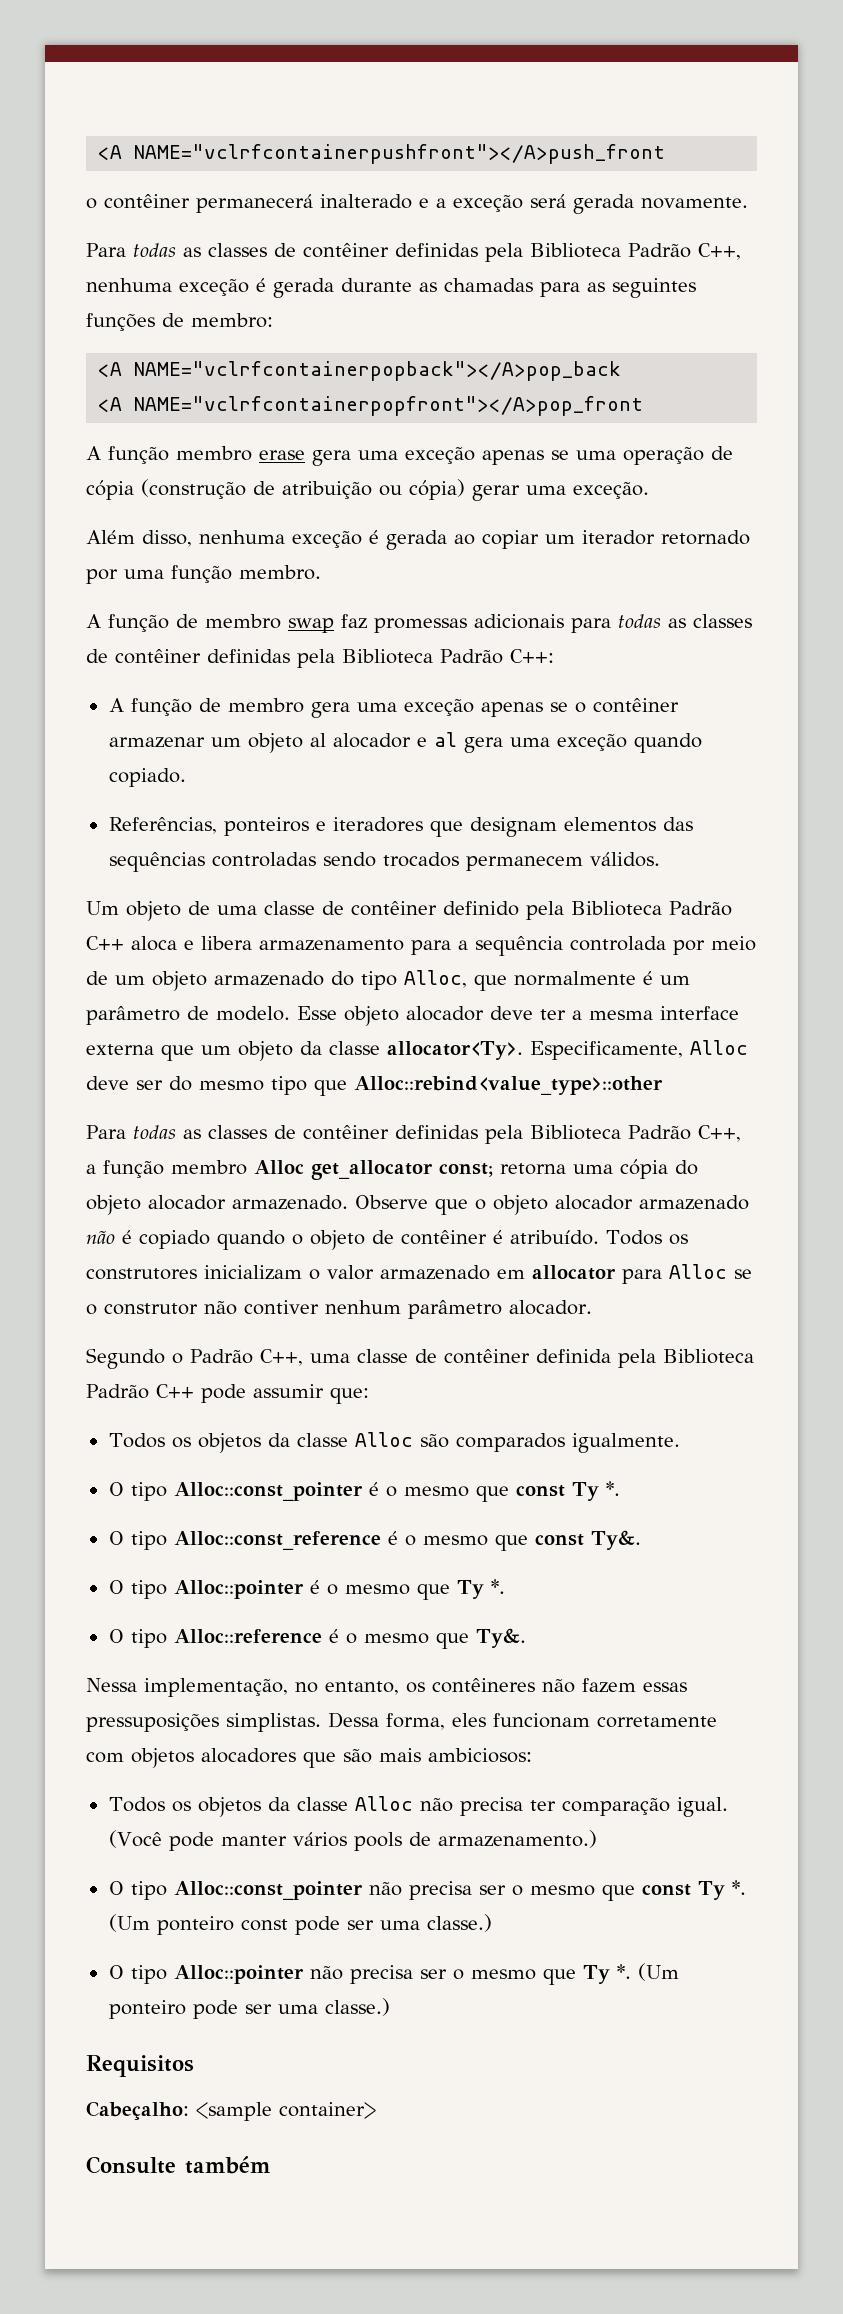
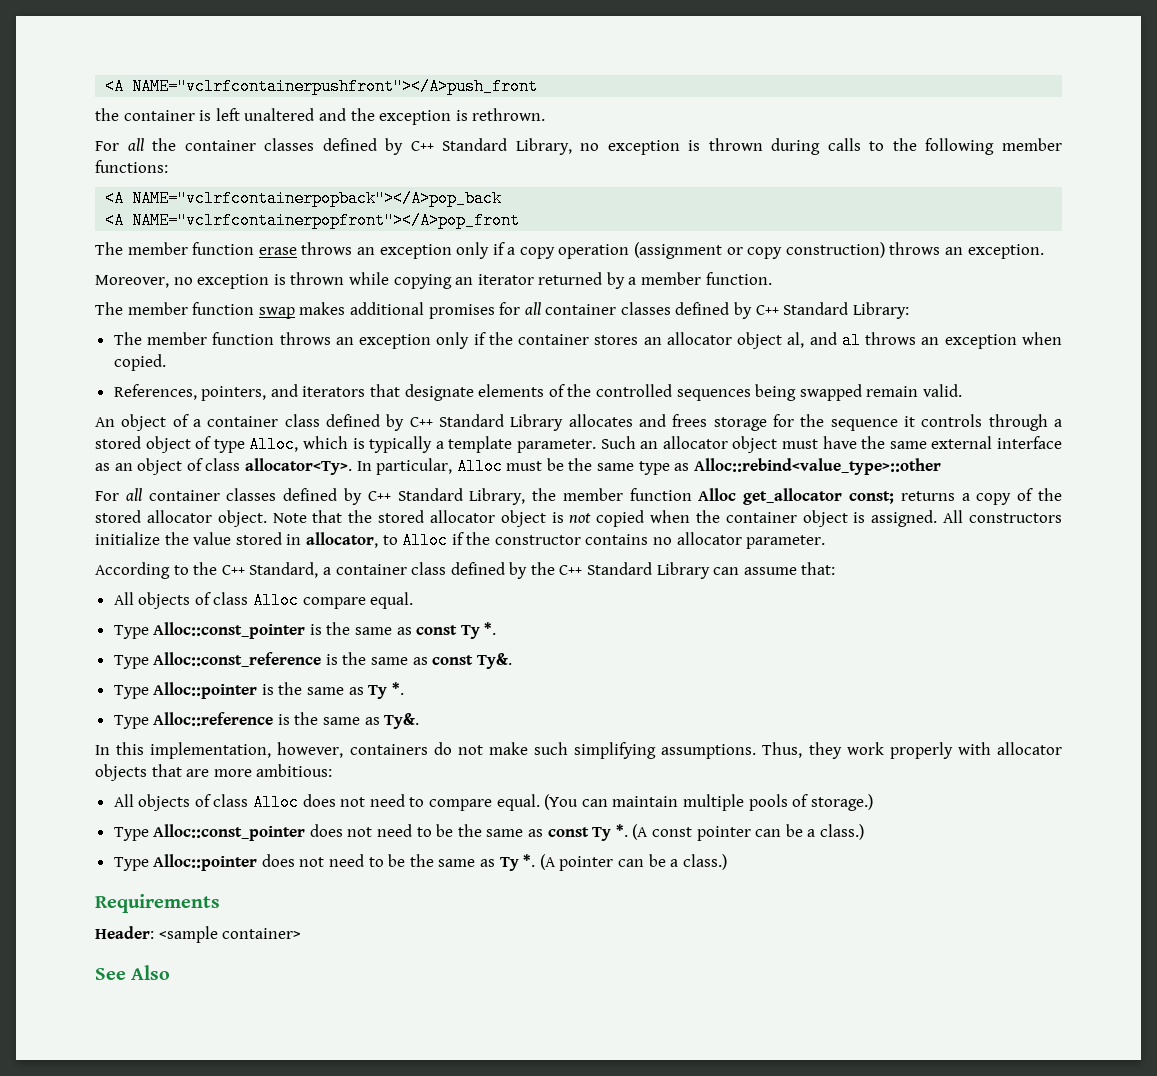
[86,194,748,214] [86,243,741,262] [86,278,696,298] [86,313,273,331] [98,361,622,381] [98,396,644,416] [86,446,733,466] [86,479,649,501] [86,530,750,550] [86,565,321,584] [86,614,752,633] [86,649,554,668] [108,698,679,718] [108,732,702,753] [108,768,186,787] [108,817,693,837] [108,852,660,872] [86,901,732,921] [86,936,756,956] [86,970,690,991] [86,1005,739,1026] [86,1040,748,1061] [86,1076,663,1096] [86,1125,741,1144] [86,1159,698,1180] [86,1195,749,1215] [86,1230,688,1250] [86,1264,752,1284] [86,1299,592,1319] [86,1348,754,1369] [86,1384,369,1404] [108,1432,680,1453] [108,1481,620,1502] [108,1530,641,1551] [108,1579,505,1600] [108,1628,526,1649] [86,1678,687,1697] [86,1712,717,1732] [86,1748,532,1768] [108,1796,728,1817] [108,1830,597,1851] [108,1880,746,1901] [108,1914,492,1935] [108,1963,679,1985] [108,1998,390,2019] [86,2055,194,2077] [86,2101,189,2120] o contêiner permanecerá inalterado e a exceção será gerada novamente. // Para todas as classes de contêiner definidas pela Biblioteca Padrão C++, nenhuma exceção é gerada durante as chamadas para as seguintes funções de membro: // <A NAME="vclrfcontainerpopback"></A>pop_back // <A NAME="vclrfcontainerpopfront"></A>pop_front // A função membro erase gera uma exceção apenas se uma operação de cópia (construção de atribuição ou cópia) gerar uma exceção. // Além disso, nenhuma exceção é gerada ao copiar um iterador retornado por uma função membro. // A função de membro swap faz promessas adicionais para todas as classes de contêiner definidas pela Biblioteca Padrão C++: // A função de membro gera uma exceção apenas se o contêiner armazenar um objeto al alocador e al gera uma exceção quando copiado. // Referências, ponteiros e iteradores que designam elementos das sequências controladas sendo trocados permanecem válidos. // Um objeto de uma classe de contêiner definido pela Biblioteca Padrão C++ aloca e libera armazenamento para a sequência controlada por meio de um objeto armazenado do tipo Alloc, que normalmente é um parâmetro de modelo. Esse objeto alocador deve ter a mesma interface externa que um objeto da classe allocator<Ty>. Especificamente, Alloc deve ser do mesmo tipo que Alloc::rebind<value_type>::other // Para todas as classes de contêiner definidas pela Biblioteca Padrão C++, a função membro Alloc get_allocator const; retorna uma cópia do objeto alocador armazenado. Observe que o objeto alocador armazenado não é copiado quando o objeto de contêiner é atribuído. Todos os construtores inicializam o valor armazenado em allocator para Alloc se o construtor não contiver nenhum parâmetro alocador. // Segundo o Padrão C++, uma classe de contêiner definida pela Biblioteca Padrão C++ pode assumir que: // Todos os objetos da classe Alloc são comparados igualmente. // O tipo Alloc::const_pointer é o mesmo que const Ty *. // O tipo Alloc::const_reference é o mesmo que const Ty&. // O tipo Alloc::pointer é o mesmo que Ty *. // O tipo Alloc::reference é o mesmo que Ty&. // Nessa implementação, no entanto, os contêineres não fazem essas pressuposições simplistas. Dessa forma, eles funcionam corretamente com objetos alocadores que são mais ambiciosos: // Todos os objetos da classe Alloc não precisa ter comparação igual. (Você pode manter vários pools de armazenamento.) // O tipo Alloc::const_pointer não precisa ser o mesmo que const Ty *. (Um ponteiro const pode ser uma classe.) // O tipo Alloc::pointer não precisa ser o mesmo que Ty *. (Um ponteiro pode ser uma classe.) // Requisitos // Cabeçalho: -> [95,108,546,125] [95,138,1062,155] [95,160,168,173] [105,190,503,207] [105,212,521,229] [95,242,1044,259] [95,272,772,289] [95,302,909,319] [113,332,1062,349] [113,354,166,371] [113,384,962,401] [95,414,1063,431] [95,436,1063,453] [95,458,941,475] [95,488,1062,505] [95,510,1063,527] [95,532,826,549] [95,562,836,579] [113,592,414,609] [113,622,497,639] [113,652,512,669] [113,682,404,699] [113,712,420,729] [95,742,1062,759] [95,764,333,781] [113,794,873,811] [113,824,864,841] [113,854,727,871] [95,894,220,913] [95,926,154,939] the container is left unaltered and the exception is rethrown. // For all the container classes defined by C++ Standard Library, no exception is thrown during calls to the following member functions: // <A NAME="vclrfcontainerpopback"></A>pop_back // <A NAME="vclrfcontainerpopfront"></A>pop_front // The member function erase throws an exception only if a copy operation (assignment or copy construction) throws an exception. // Moreover, no exception is thrown while copying an iterator returned by a member function. // The member function swap makes additional promises for all container classes defined by C++ Standard Library: // The member function throws an exception only if the container stores an allocator object al, and al throws an exception when copied. // References, pointers, and iterators that designate elements of the controlled sequences being swapped remain valid. // An object of a container class defined by C++ Standard Library allocates and frees storage for the sequence it controls through a stored object of type Alloc, which is typically a template parameter. Such an allocator object must have the same external interface as an object of class allocator<Ty>. In particular, Alloc must be the same type as Alloc::rebind<value_type>::other // For all container classes defined by C++ Standard Library, the member function Alloc get_allocator const; returns a copy of the stored allocator object. Note that the stored allocator object is not copied when the container object is assigned. All constructors initialize the value stored in allocator, to Alloc if the constructor contains no allocator parameter. // According to the C++ Standard, a container class defined by the C++ Standard Library can assume that: // All objects of class Alloc compare equal. // Type Alloc::const_pointer is the same as const Ty *. // Type Alloc::const_reference is the same as const Ty&. // Type Alloc::pointer is the same as Ty *. // Type Alloc::reference is the same as Ty&. // In this implementation, however, containers do not make such simplifying assumptions. Thus, they work properly with allocator objects that are more ambitious: // All objects of class Alloc does not need to compare equal. (You can maintain multiple pools of storage.) // Type Alloc::const_pointer does not need to be the same as const Ty *. (A const pointer can be a class.) // Type Alloc::pointer does not need to be the same as Ty *. (A pointer can be a class.) // Requirements // Header:
[86,2156,271,2174] Consulte também -> [95,965,171,980] See Also

